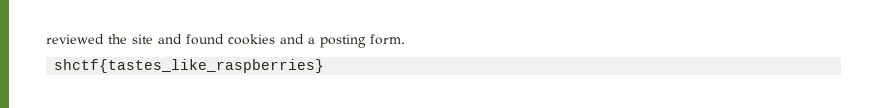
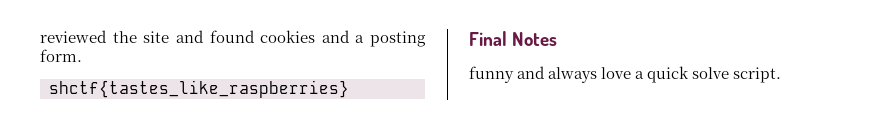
(325, 66) none -> [469,31,558,46] [469,66,782,83] // Final Notes // funny and always love a quick solve script.

